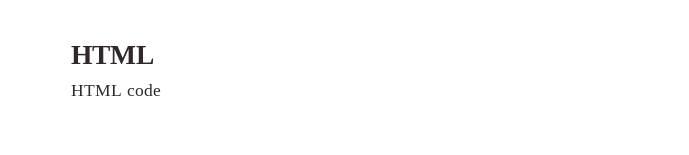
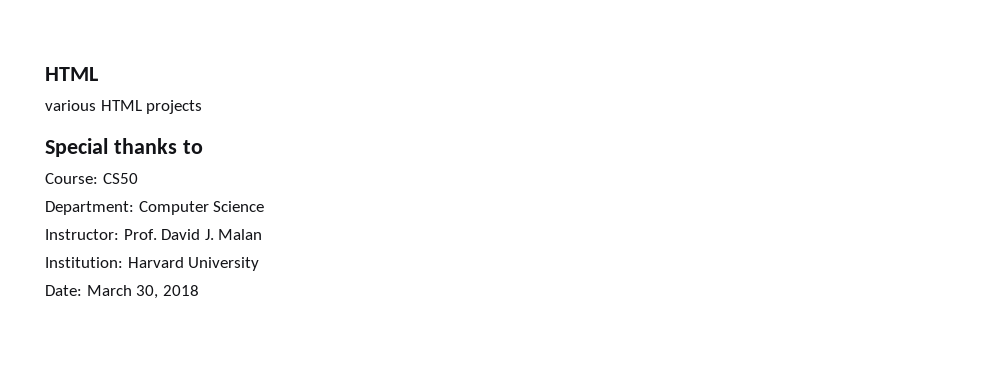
[71,84,161,96] HTML code -> [45,100,203,114] [45,138,203,157] [45,173,138,184] [45,201,265,215] [45,229,263,240] [45,257,260,271] [45,285,199,299] various HTML projects // Special thanks to // Course: CS50 // Department: Computer Science // Instructor: Prof. David J. Malan // Institution: Harvard University // Date: March 30, 2018

